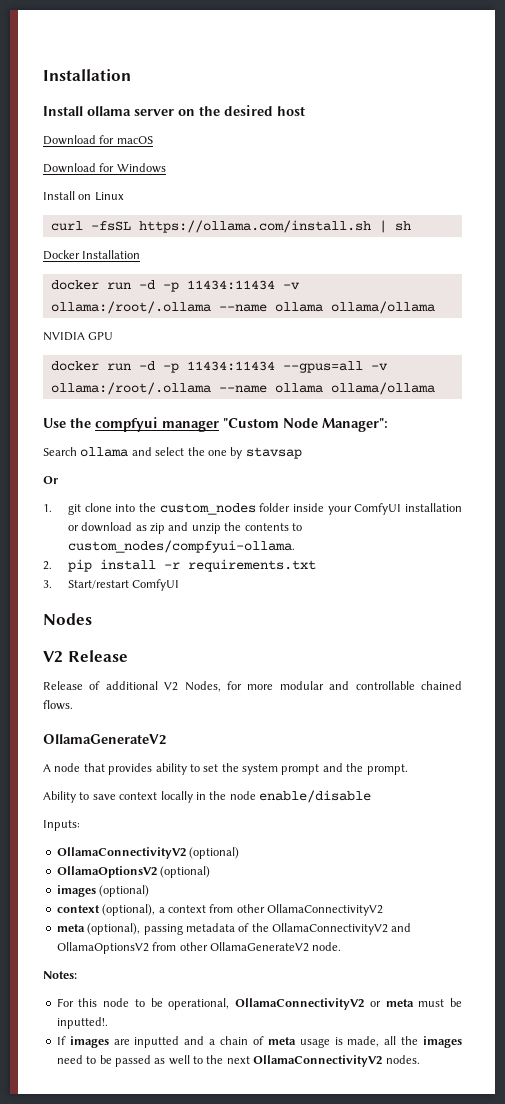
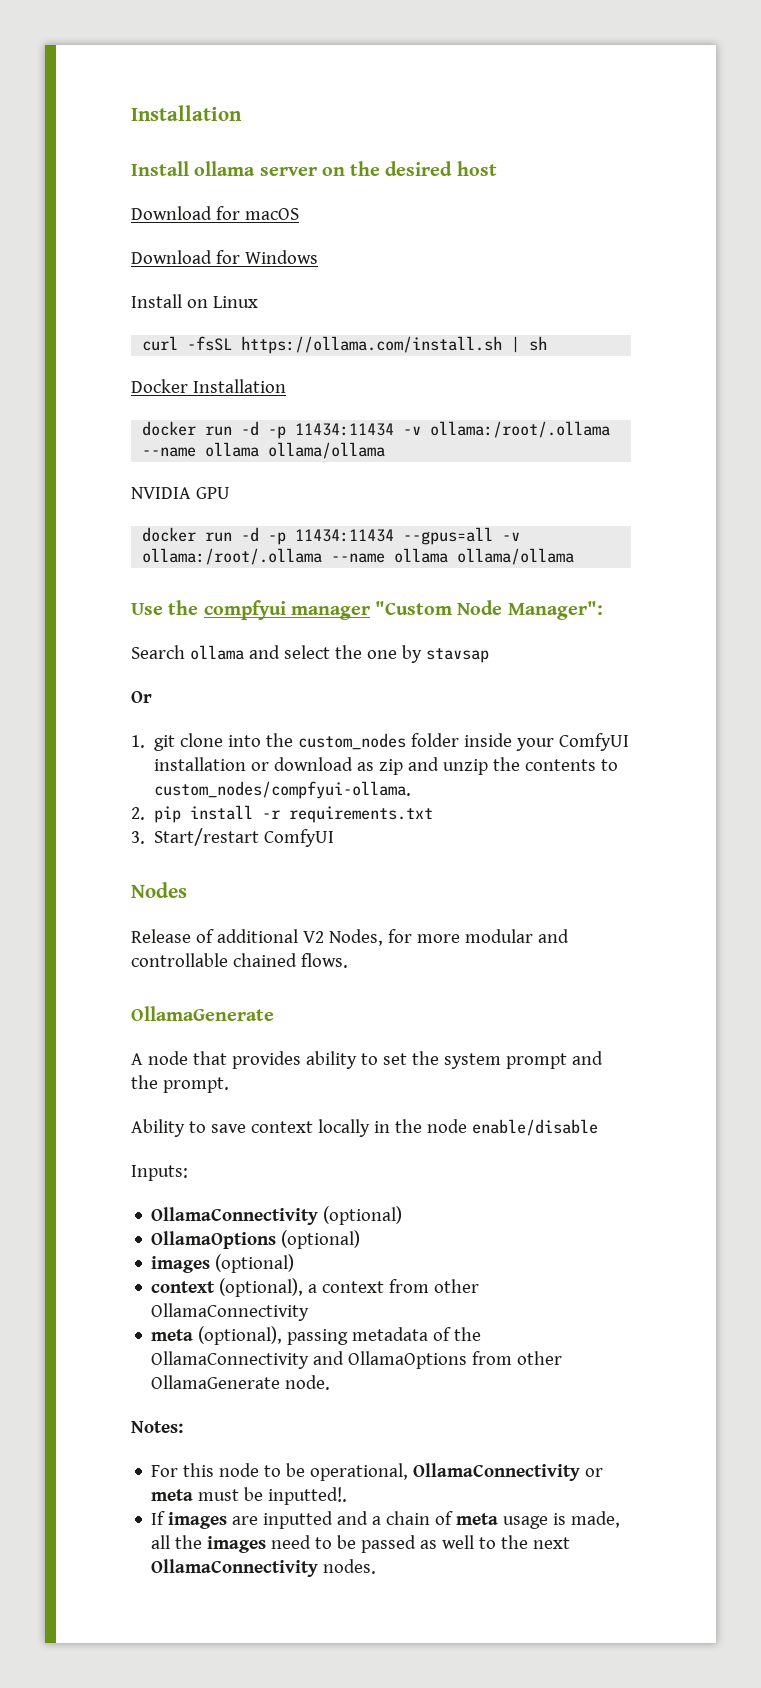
[43,650,128,663] // V2 Release -> (187, 890) none
[43,734,166,745] OllamaGenerateV2 -> [131,1006,274,1021] OllamaGenerate
[56,847,240,859] [56,866,157,878] OllamaConnectivityV2 (optional) // OllamaOptionsV2 -> [151,1206,403,1225] [151,1231,277,1249] OllamaConnectivity (optional) // OllamaOptions
[267,904,383,916] OllamaConnectivityV2 -> [151,1303,310,1321] OllamaConnectivity
[272,923,412,935] [56,942,309,954] OllamaConnectivityV2 and OllamaOptionsV2 from other OllamaGenerateV2 -> [151,1351,563,1369] [151,1375,281,1389] OllamaConnectivity and OllamaOptions from other OllamaGenerate
[235,998,365,1010] OllamaConnectivityV2 -> [413,1463,581,1481] OllamaConnectivity
[253,1055,383,1067] OllamaConnectivityV2 -> [151,1559,319,1577] OllamaConnectivity

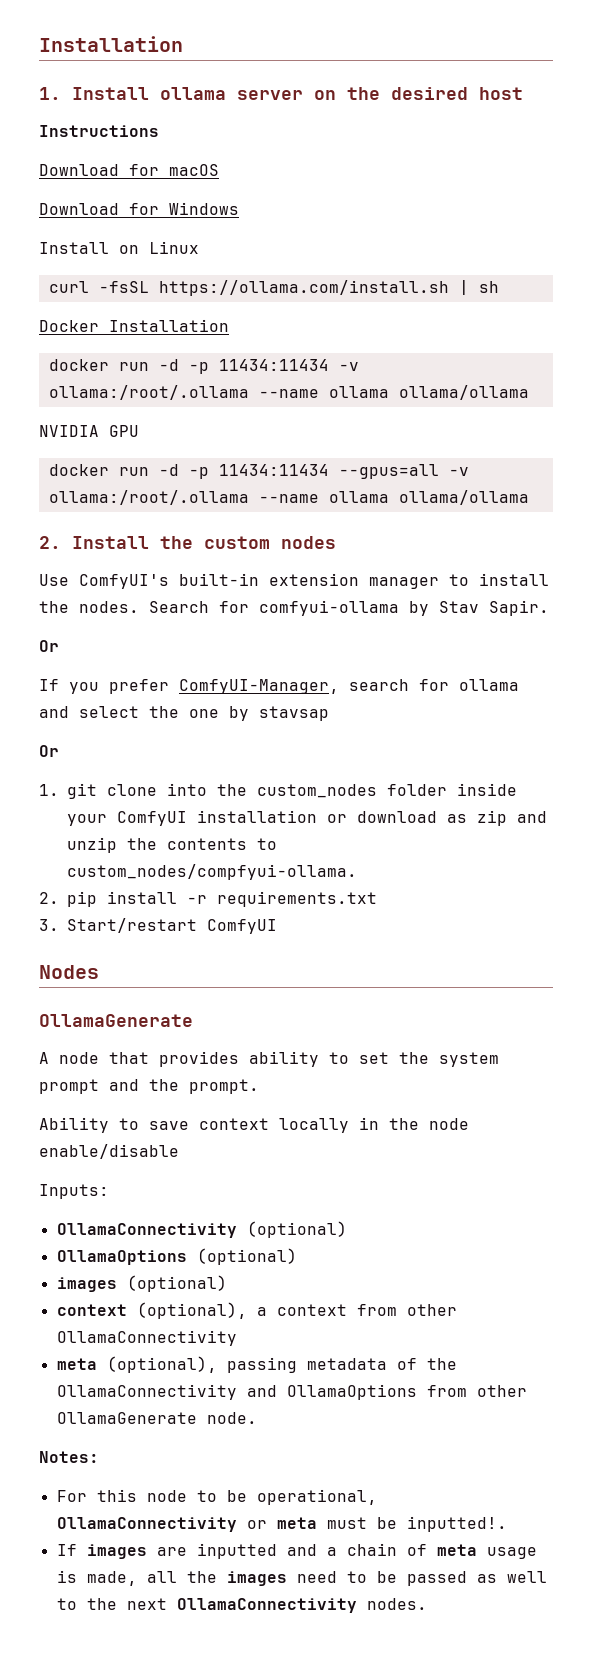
[131,105,242,121] Installation // -> [39,36,183,52] [39,87,61,100] Installation // 1.
(497, 168) none -> [39,125,159,137] // Instructions
[131,600,603,620] [131,645,185,659] Use the compfyui manager "Custom Node Manager": // Search -> [39,536,336,549] [39,573,549,589] [39,600,549,616] [39,640,59,652] [39,679,449,694] 2. Install the custom nodes // Use ComfyUI's built-in extension manager to install the nodes. Search for comfyui-ollama by Stav Sapir. // Or // If you prefer ComfyUI-Manager, search for
[131,929,569,946] [131,953,348,968] // Release of additional V2 Nodes, for more modular and controllable chained flows. -> (99, 972) none

